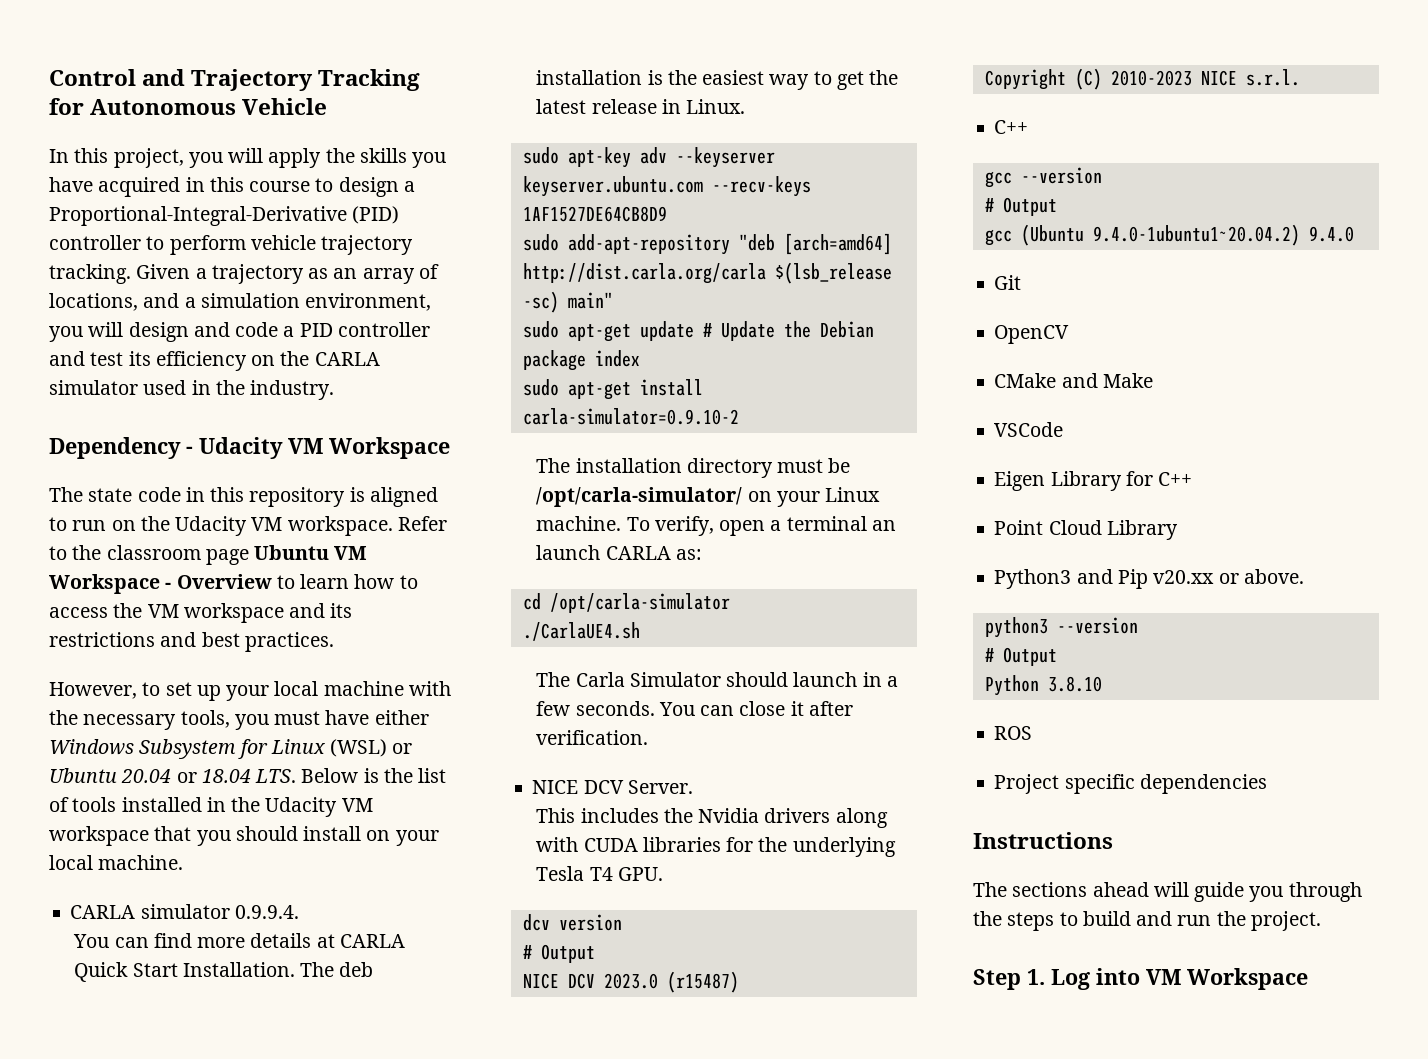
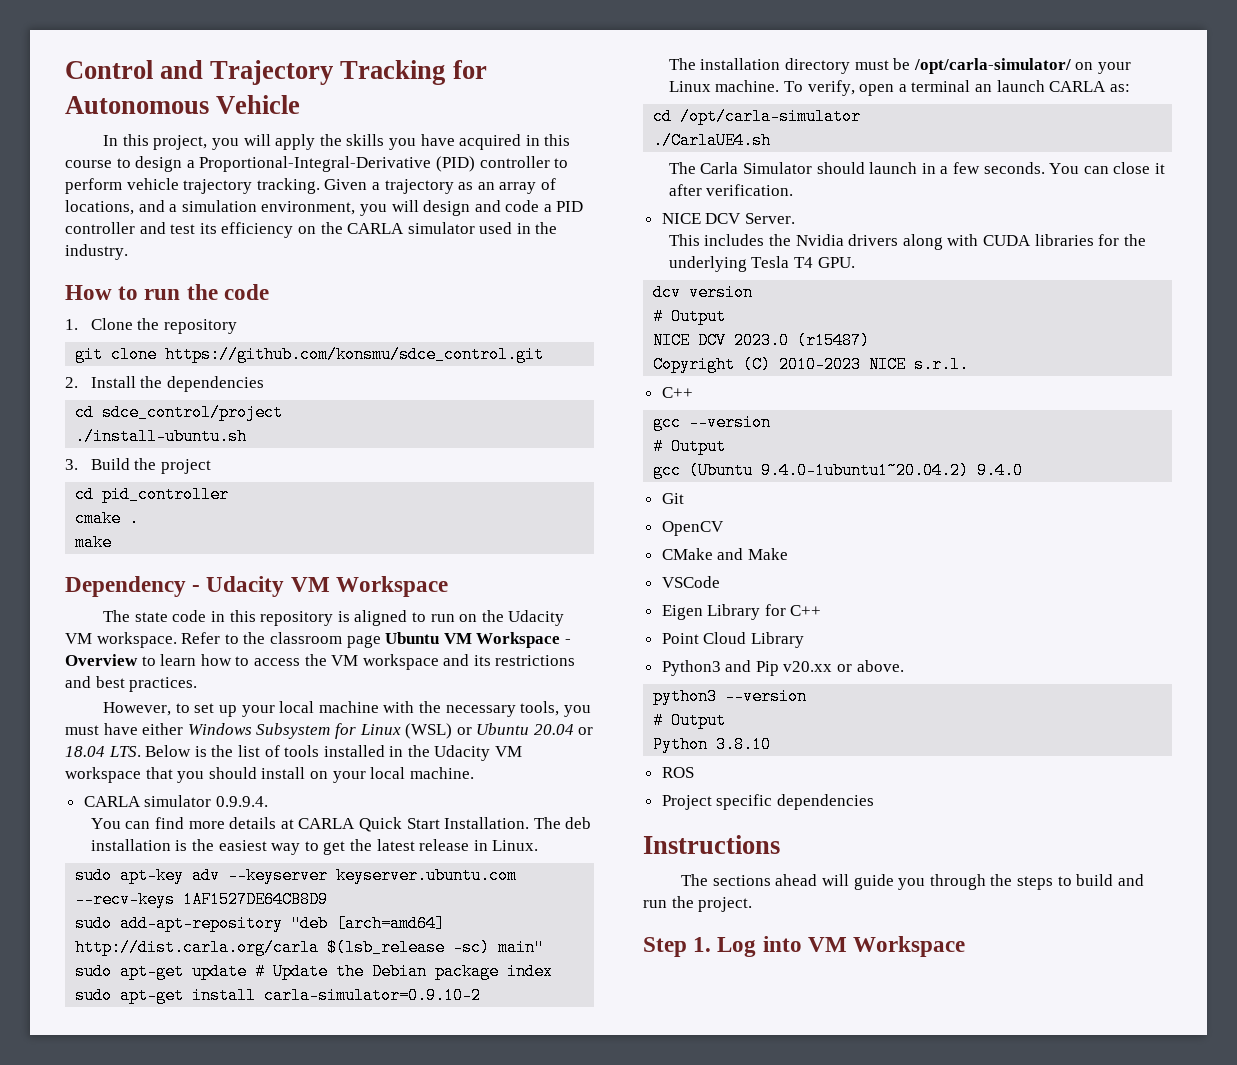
(335, 390) none -> [65,284,269,300] [65,318,238,334] [75,346,545,363] [65,376,265,392] [75,404,284,421] [75,428,248,445] [65,458,212,474] [75,486,230,503] [75,510,140,527] [75,534,113,551] // How to run the code // 1. Clone the repository // git clone https://github.com/konsmu/sdce_control.git // 2. Install the dependencies // cd sdce_control/project // ./install-ubuntu.sh // 3. Build the project // cd pid_controller // cmake . // make

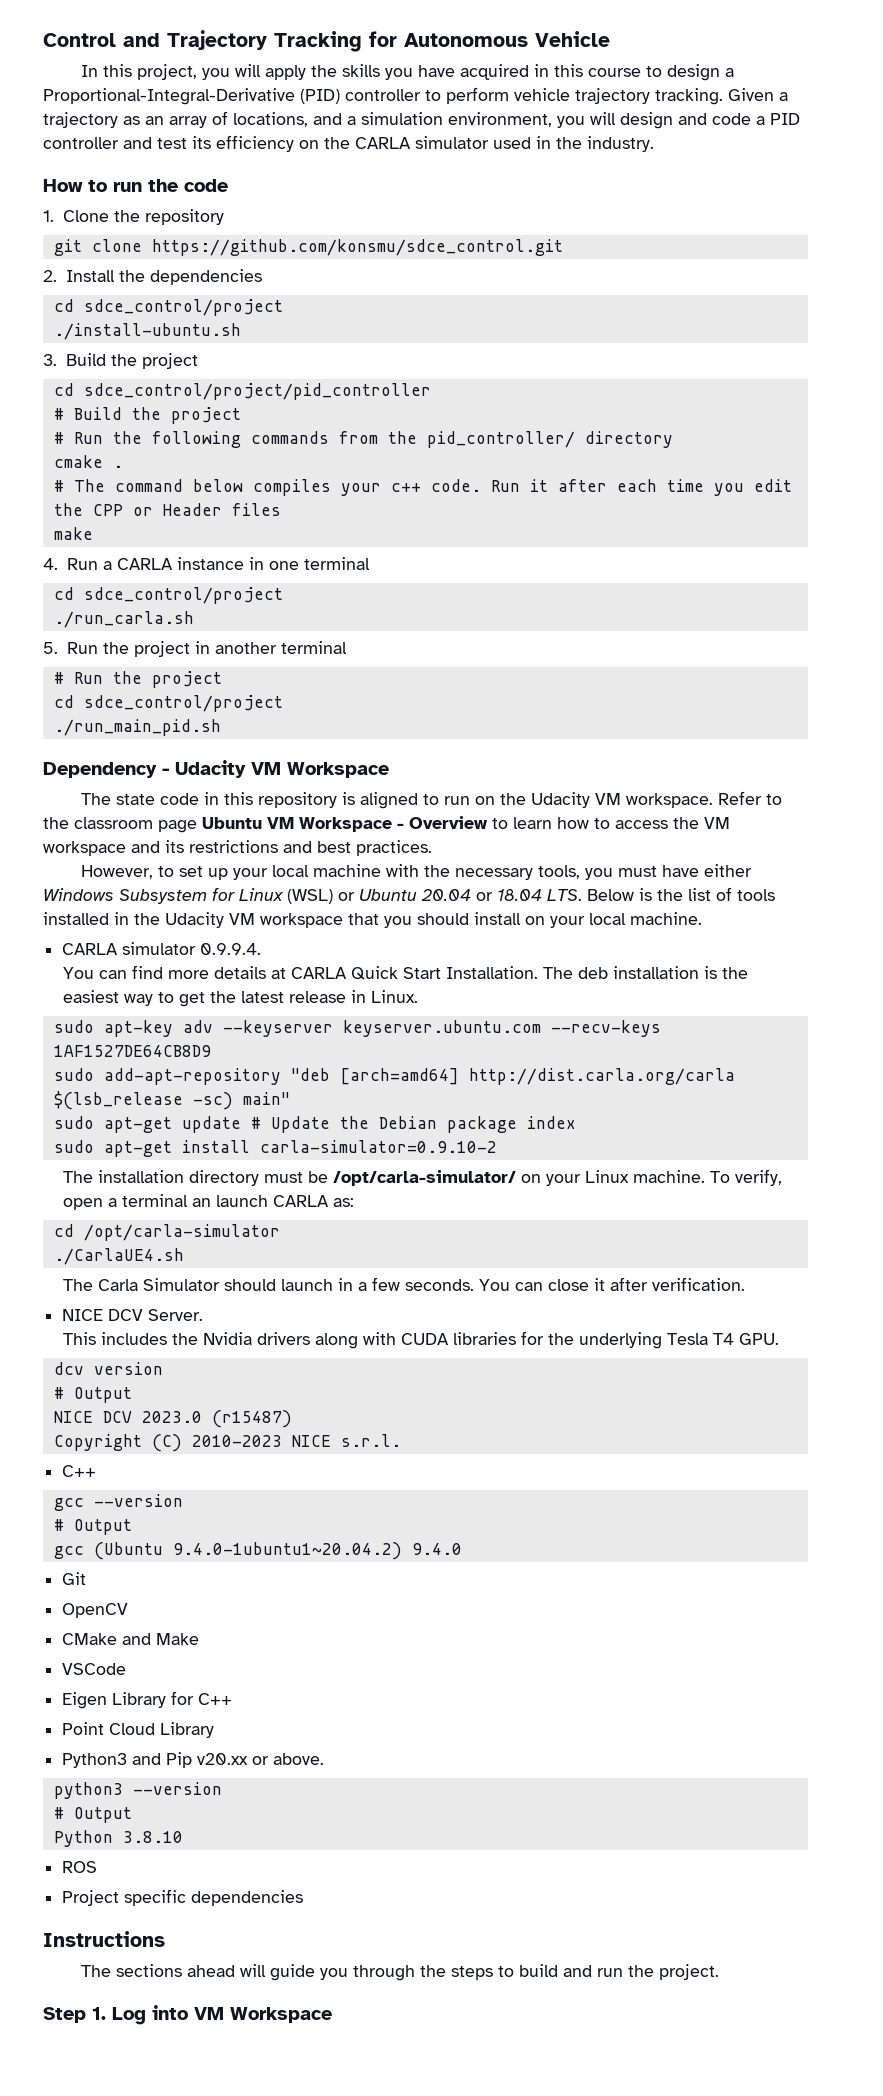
[102,486,230,503] [75,510,140,527] [75,534,113,551] pid_controller // cmake . // make -> [83,383,431,400] [53,407,241,424] [53,431,673,448] [53,455,123,468] [53,479,792,496] [53,503,281,516] [53,527,93,540] [43,557,370,570] [53,587,283,604] [53,611,194,628] [43,641,347,657] [53,671,222,688] [53,695,283,712] [53,719,221,736] sdce_control/project/pid_controller // # Build the project // # Run the following commands from the pid_controller/ directory // cmake . // # The command below compiles your c++ code. Run it after each time you edit the CPP or Header files // make // 4. Run a CARLA instance in one terminal // cd sdce_control/project // ./run_carla.sh // 5. Run the project in another terminal // # Run the project // cd sdce_control/project // ./run_main_pid.sh

